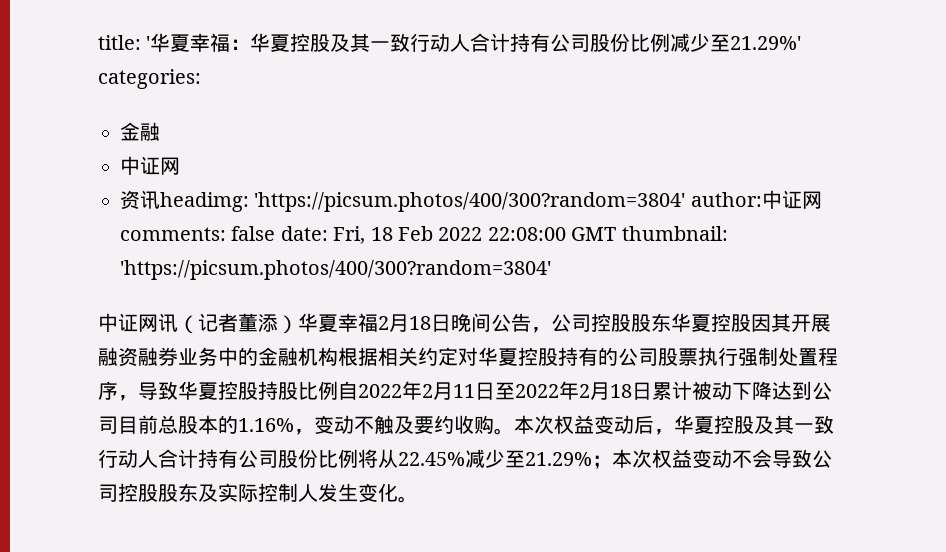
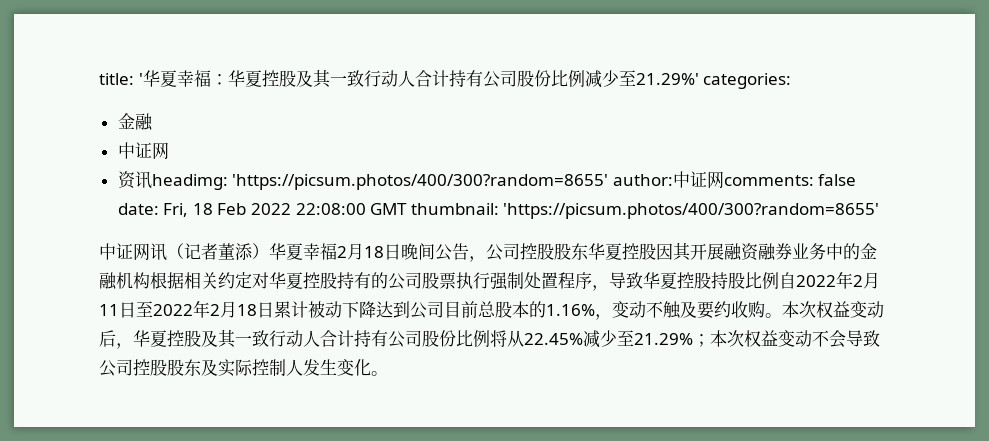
[254,192,686,212] 'https://picsum.photos/400/300?random=3804' -> [232,174,609,190] 'https://picsum.photos/400/300?random=8655'
[120,260,551,280] 'https://picsum.photos/400/300?random=3804' -> [503,203,880,219] 'https://picsum.photos/400/300?random=8655'

